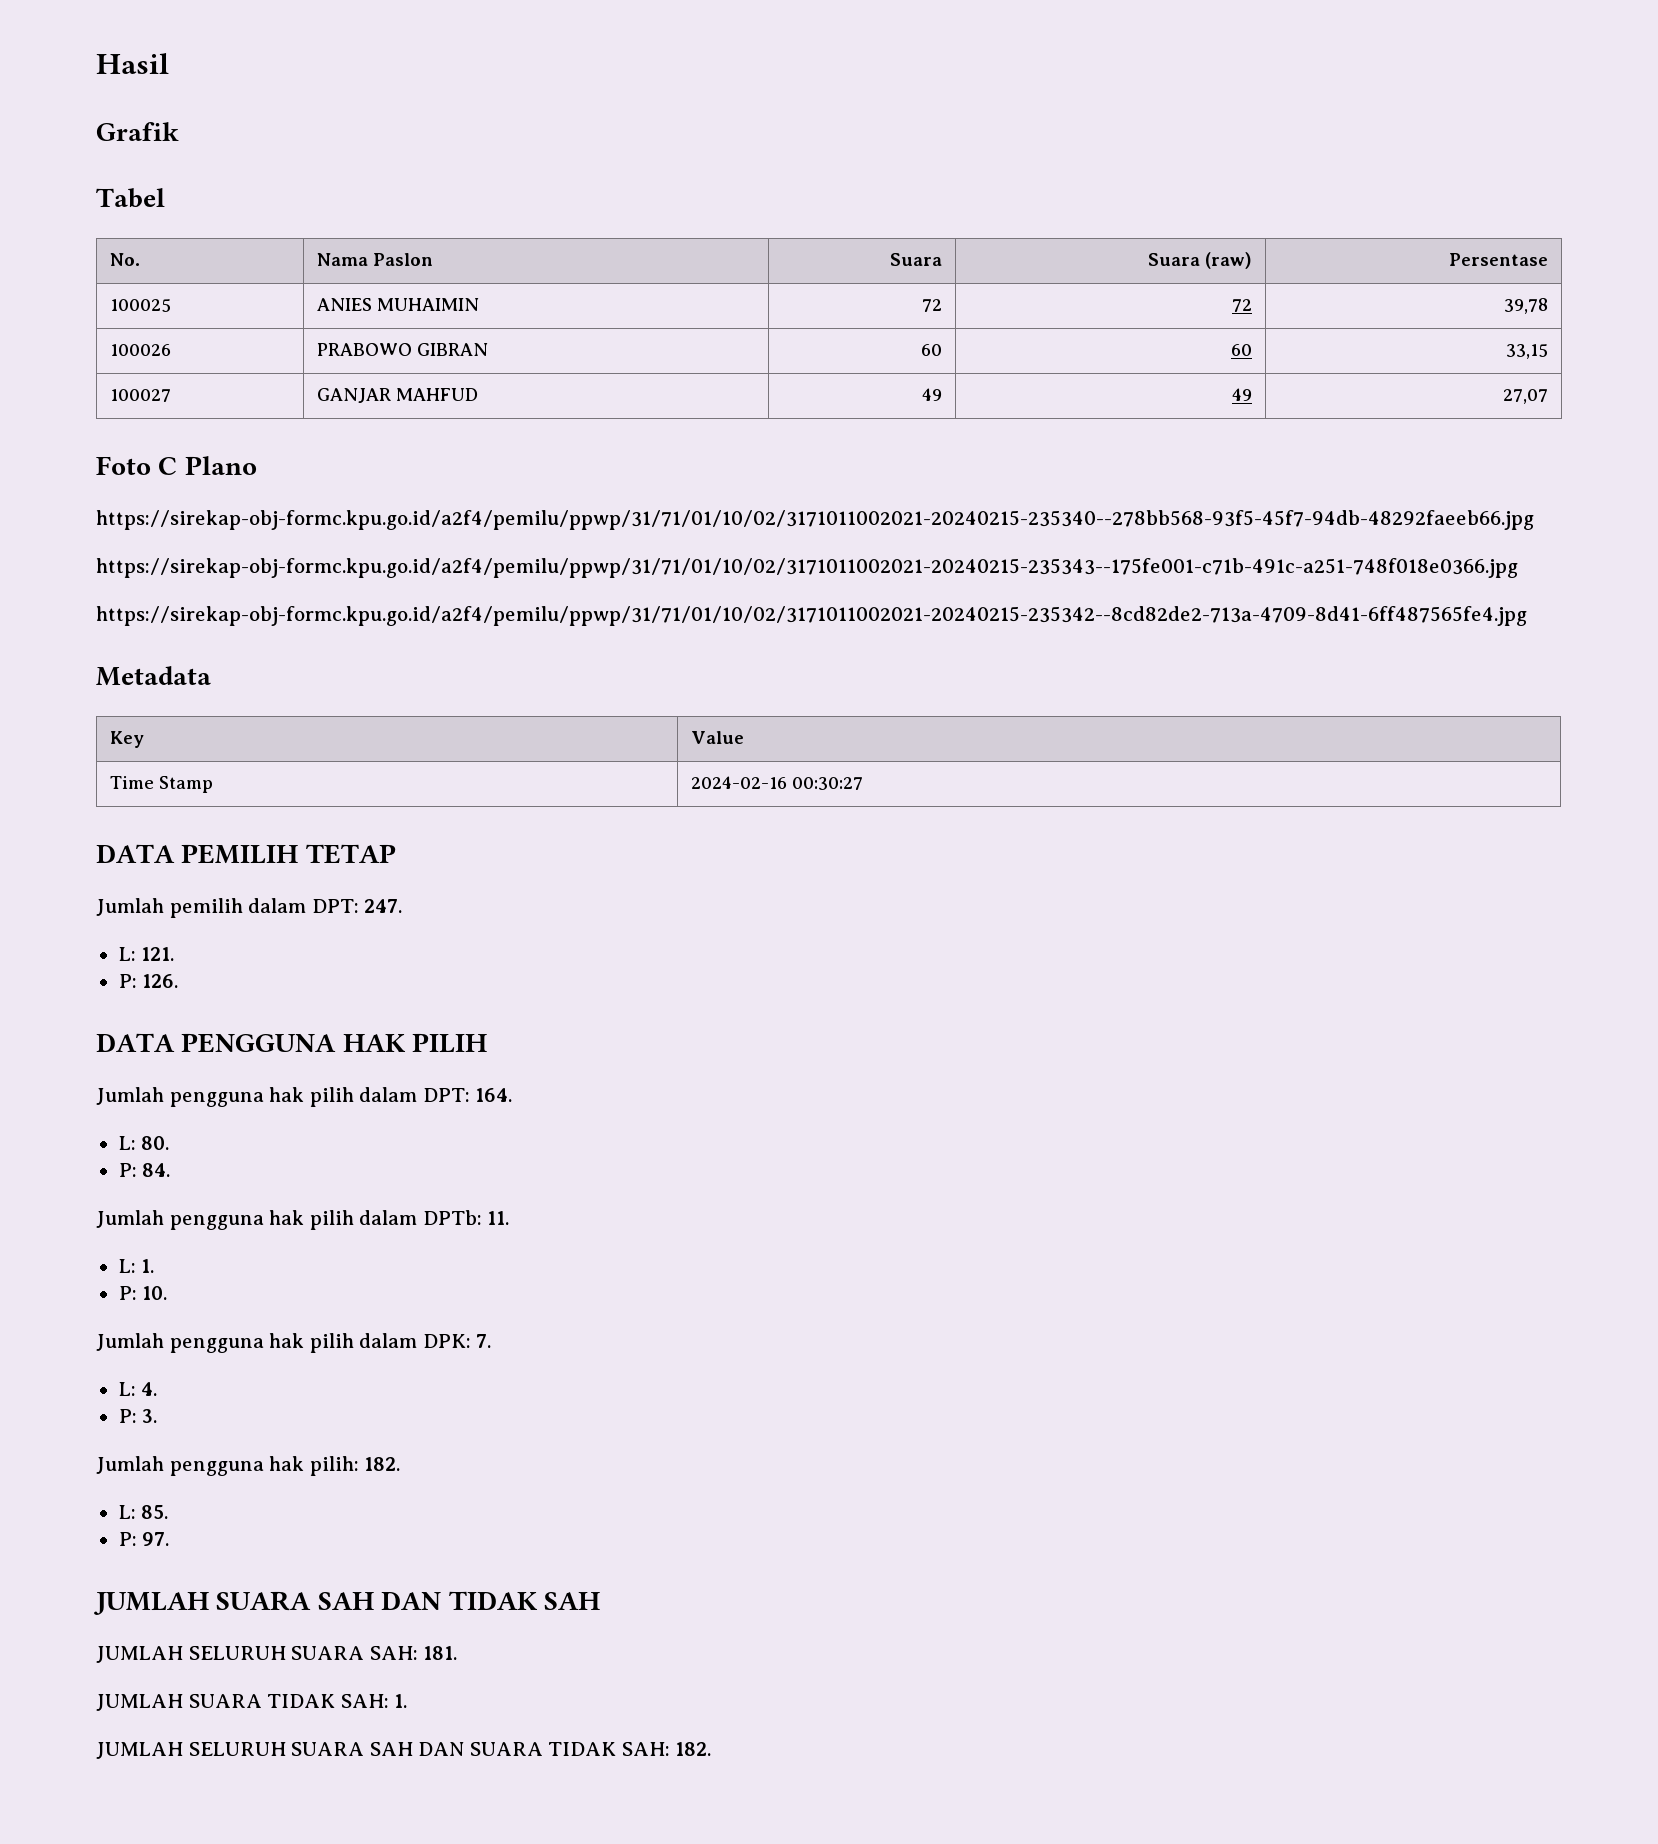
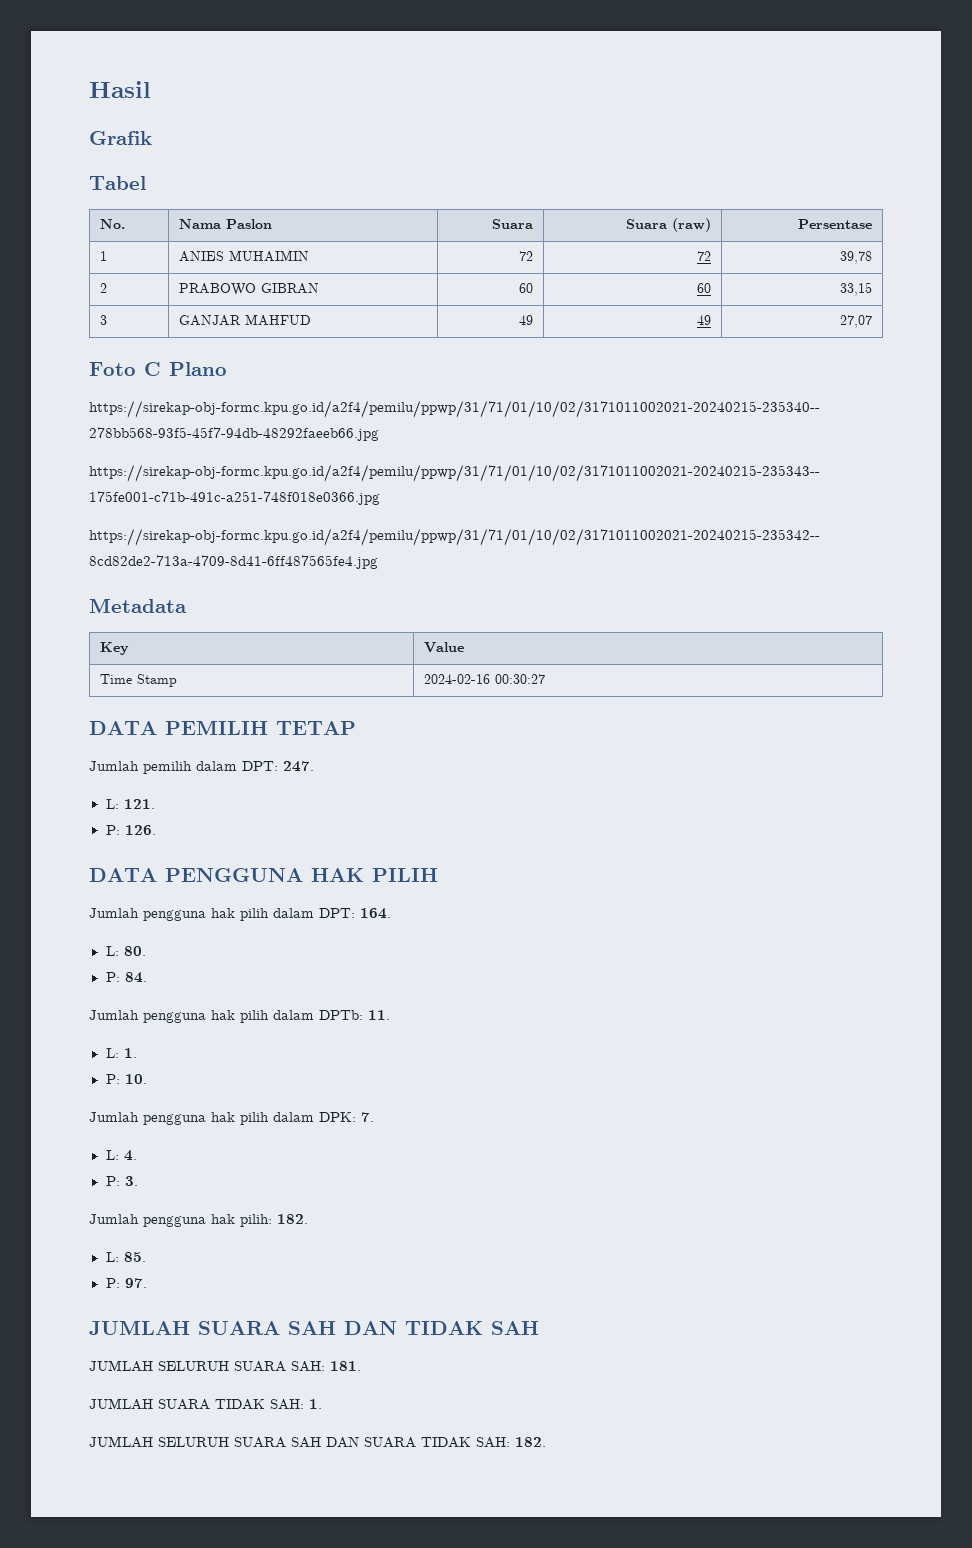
[109,299,171,312] 100025 -> [99,251,107,261] 1
[109,344,171,356] 100026 -> [99,283,107,293] 2
[109,389,171,402] 100027 -> [99,315,107,325] 3

